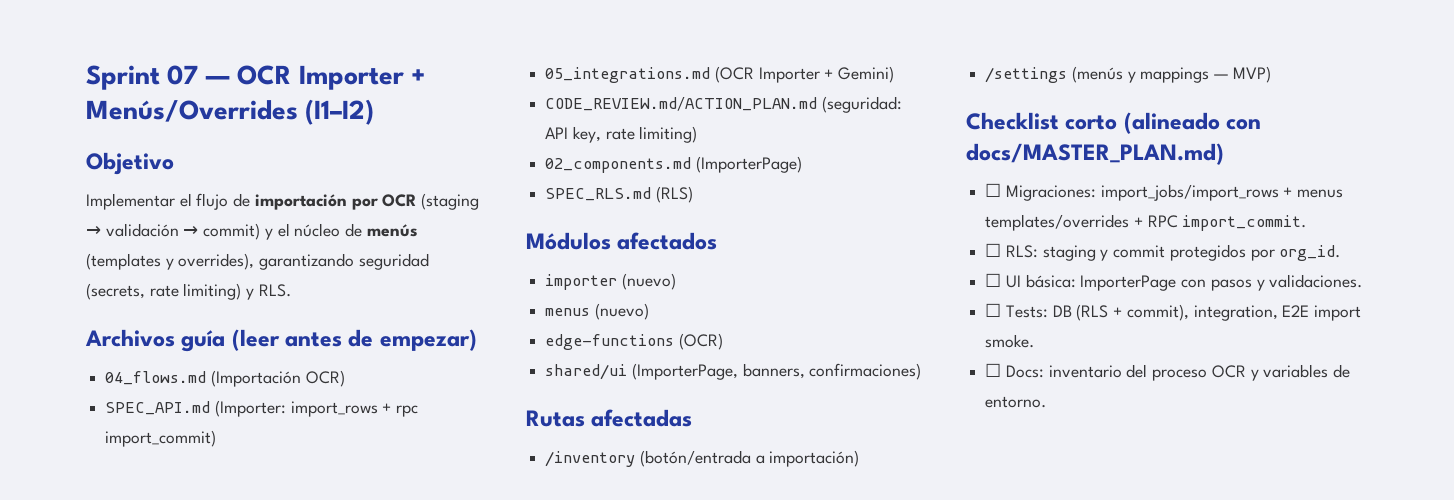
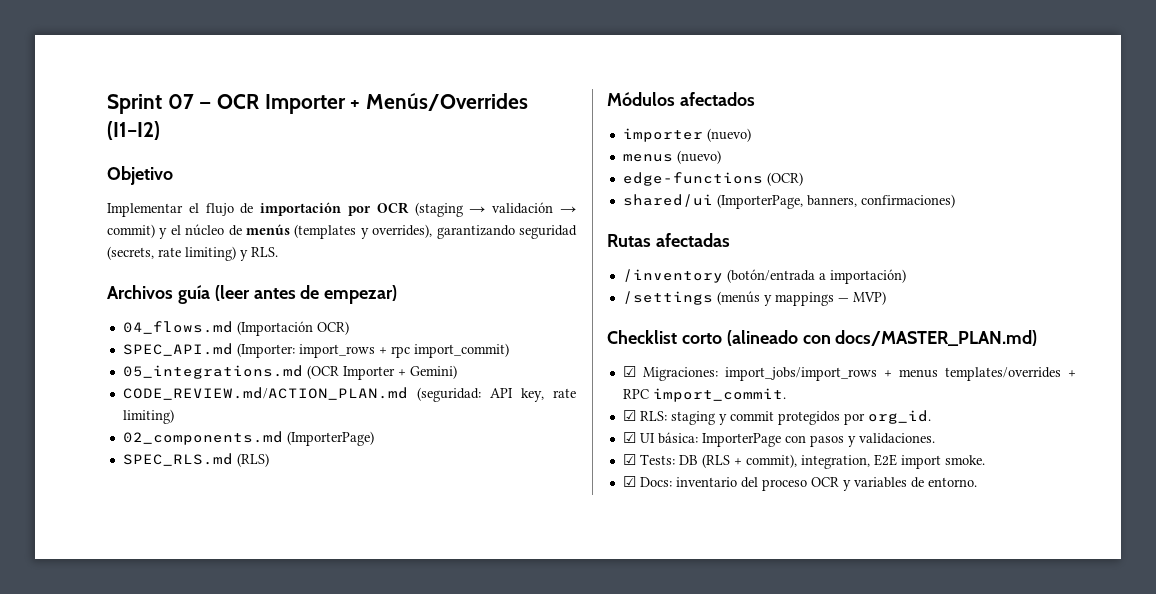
[985,183,1002,197] ☐ -> [622,366,636,377] ☑
[985,243,1002,257] ☐ -> [622,410,636,421] ☑
[985,273,1002,287] ☐ -> [622,432,636,443] ☑
[985,303,1002,317] ☐ -> [622,454,636,465] ☑
[985,363,1002,377] ☐ -> [622,476,636,487] ☑

